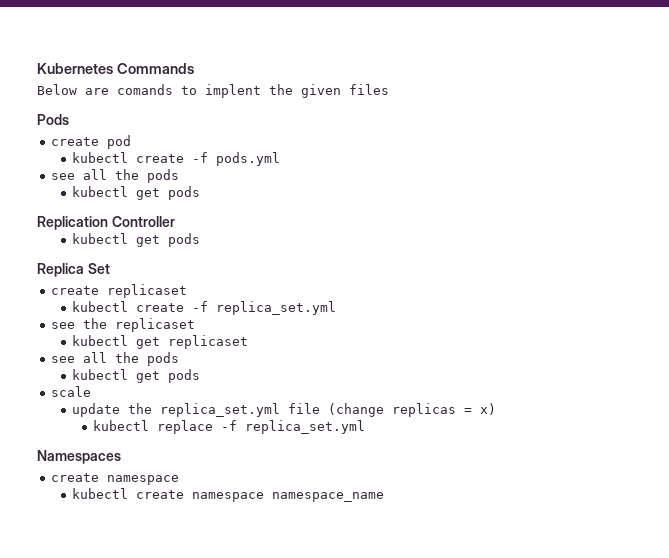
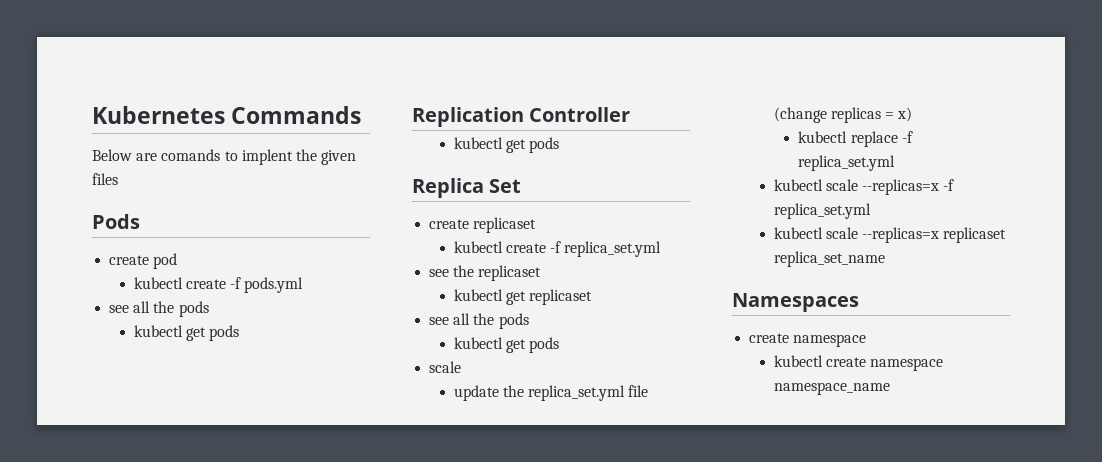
(366, 427) none -> [773,179,955,195] [773,203,871,219] [773,227,1007,243] [773,251,885,267] // kubectl scale --replicas=x -f replica_set.yml // kubectl scale --replicas=x replicaset replica_set_name

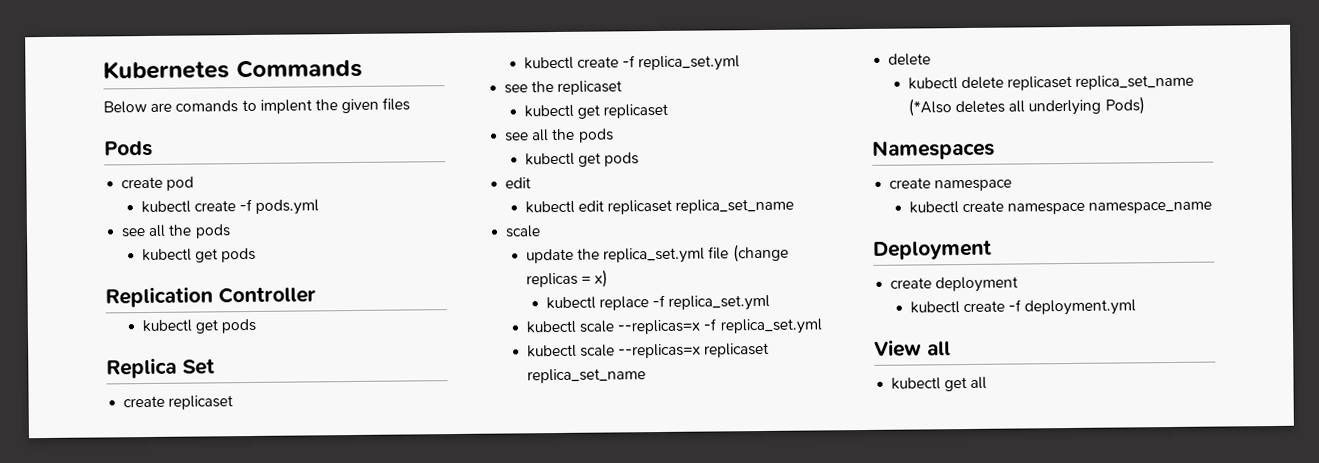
(560, 345) none -> [505,177,532,189] [524,198,795,215] // edit // kubectl edit replicaset replica_set_name
(885, 259) none -> [888,53,932,66] [907,74,1195,91] [907,96,1145,117] // delete // kubectl delete replicaset replica_set_name (*Also deletes all underlying Pods)
(890, 388) none -> [873,239,992,260] [890,276,1019,293] [909,299,1137,316] [874,339,951,357] [891,376,988,392] // Deployment // create deployment // kubectl create -f deployment.yml // View all // kubectl get all

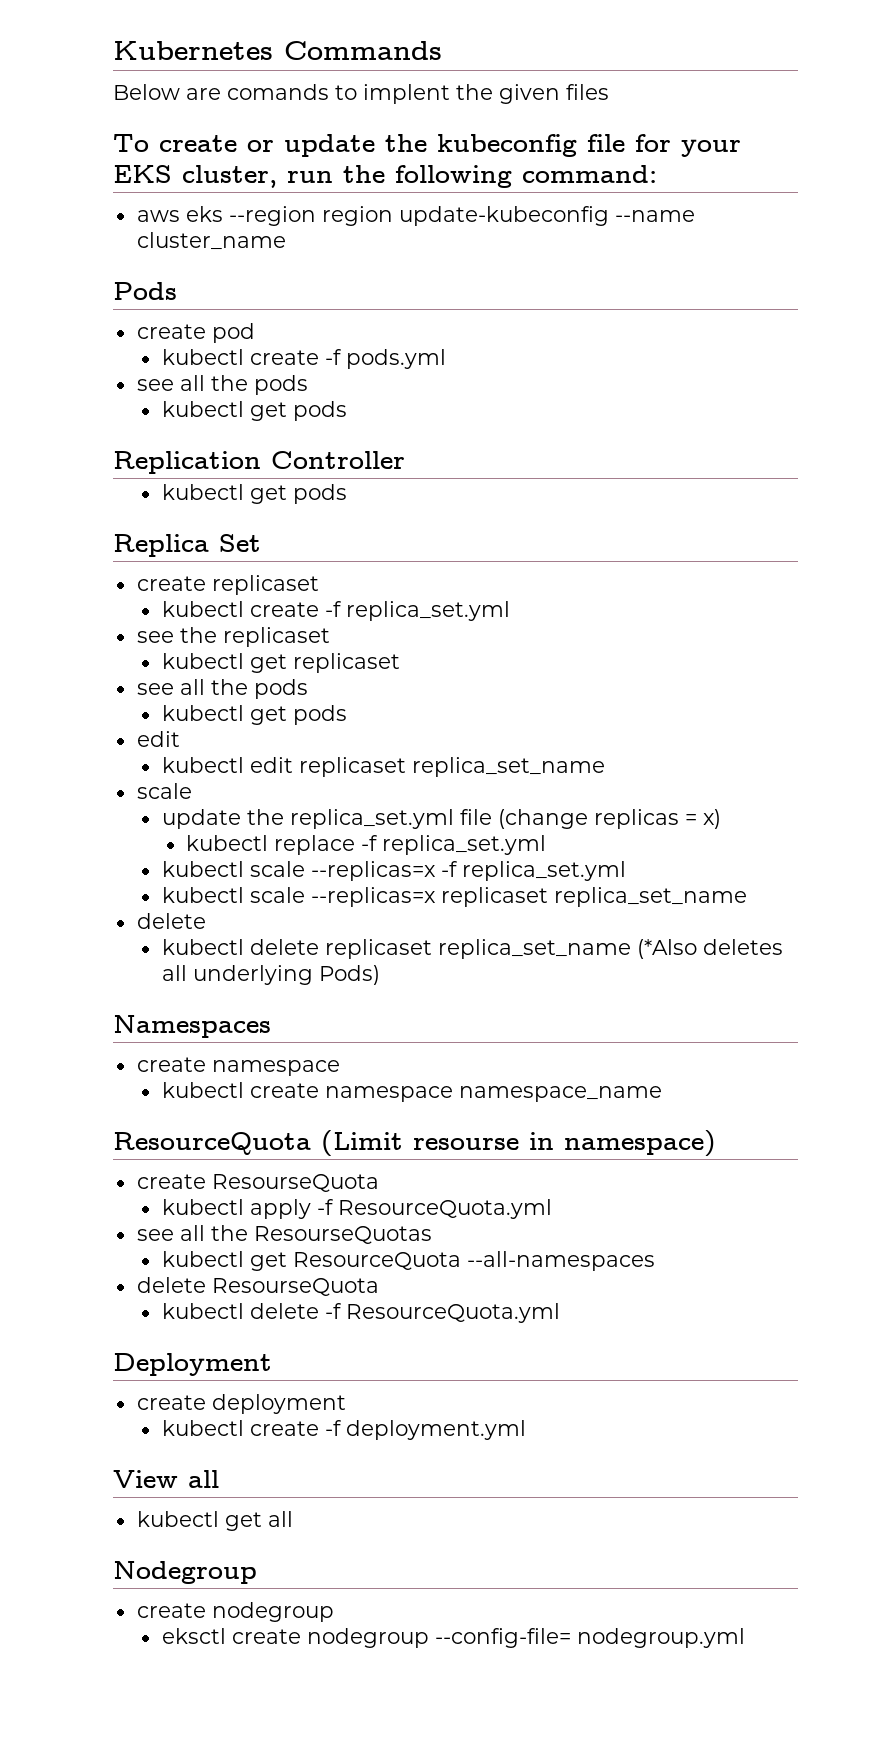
(411, 104) none -> [113,134,741,157] [113,165,657,188] [136,206,695,226] [136,232,286,250] // To create or update the kubeconfig file for your EKS cluster, run the following command: // aws eks --region region update-kubeconfig --name cluster_name
(1213, 207) none -> [113,1130,716,1157] [136,1174,379,1192] [161,1199,552,1219] [136,1225,432,1244] [161,1251,655,1271] [136,1277,379,1296] [161,1303,560,1323] // ResourceQuota (Limit resourse in namespace) // create ResourseQuota // kubectl apply -f ResourceQuota.yml // see all the ResourseQuotas // kubectl get ResourceQuota --all-namespaces // delete ResourseQuota // kubectl delete -f ResourceQuota.yml
(988, 382) none -> [113,1561,257,1584] [136,1602,334,1622] [161,1628,745,1648] // Nodegroup // create nodegroup // eksctl create nodegroup --config-file= nodegroup.yml

